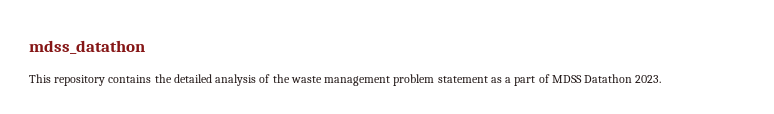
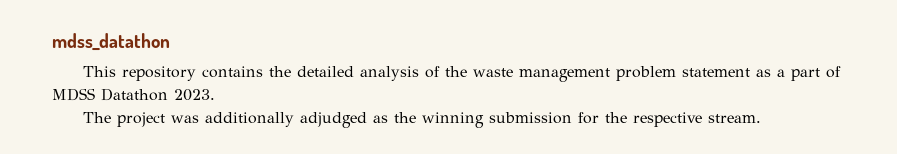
(662, 79) none -> [83,112,762,128] // The project was additionally adjudged as the winning submission for the respective stream.

